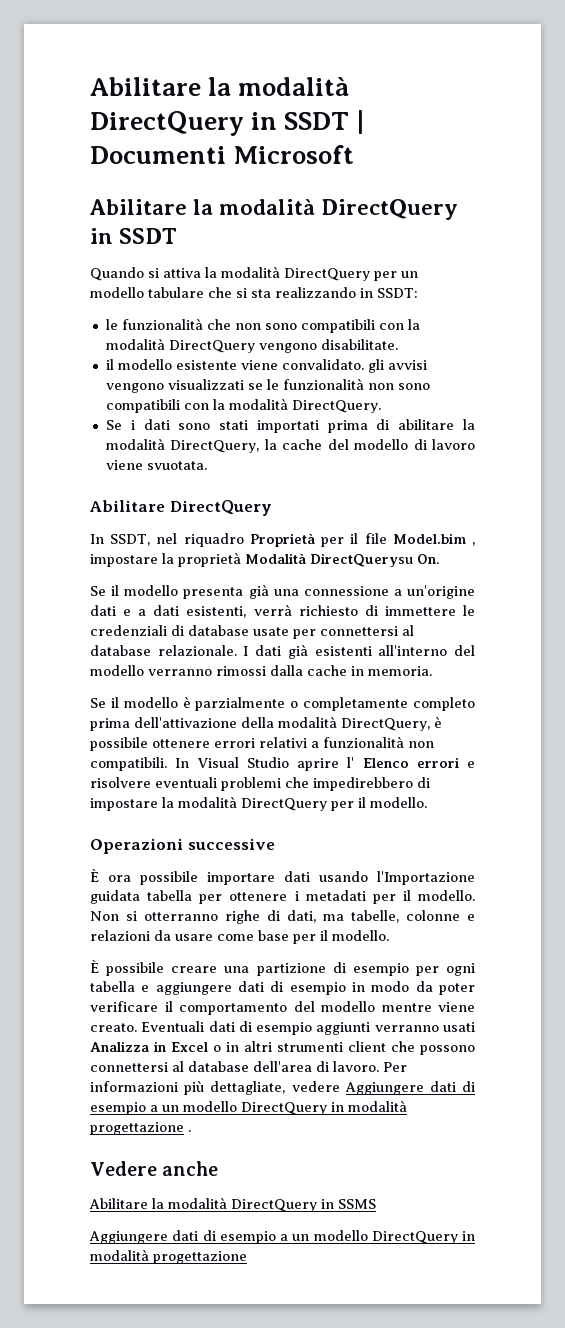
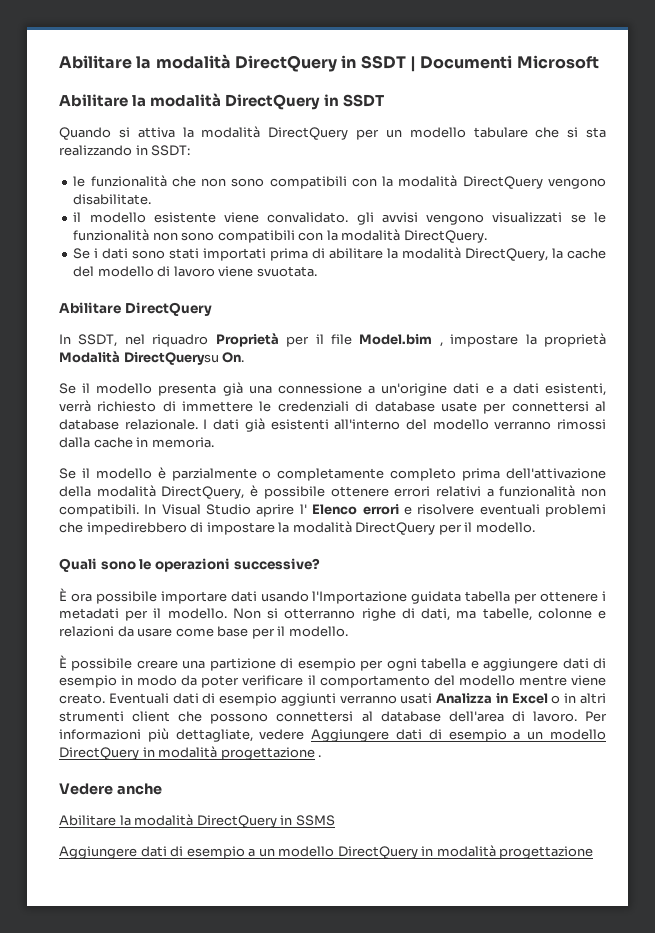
[90,838,275,854] Operazioni successive -> [59,558,320,572] Quali sono le operazioni successive?

